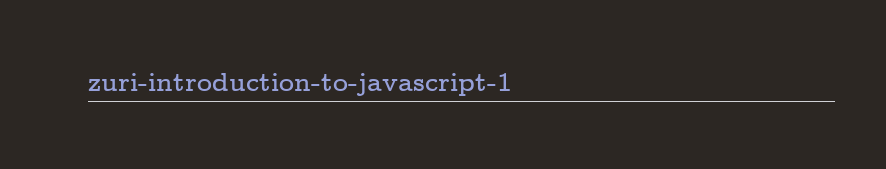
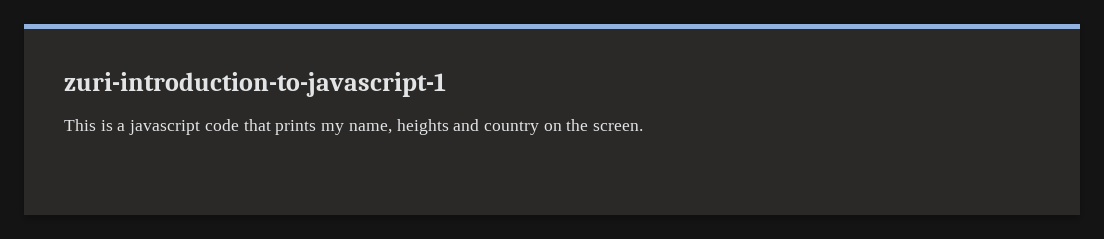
(512, 84) none -> [64,119,644,135] // This is a javascript code that prints my name, heights and country on the screen.

